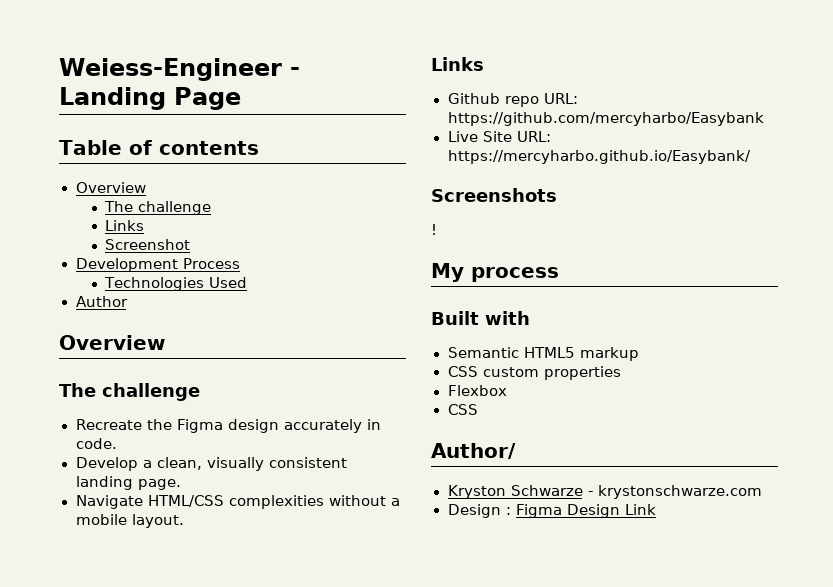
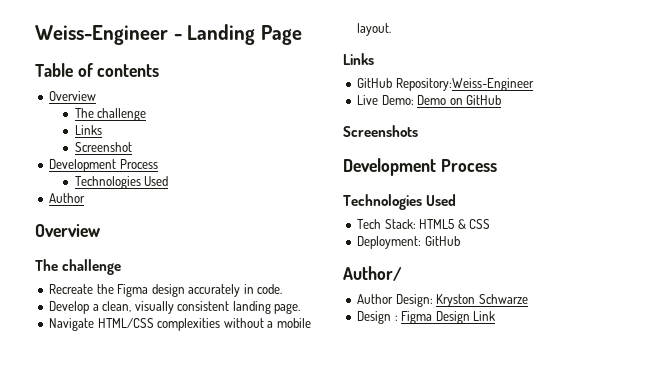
[59,58,282,81] Weiess-Engineer -> [35,25,168,45] Weiss-Engineer
[447,93,578,107] [447,112,764,126] [447,131,551,142] [447,150,751,164] [431,188,557,202] [431,224,437,235] [431,263,559,282] [431,311,530,325] [447,347,639,361] [447,366,621,380] [447,385,507,396] [447,404,478,415] Github repo URL: https://github.com/mercyharbo/Easybank // Live Site URL: https://mercyharbo.github.io/Easybank/ // Screenshots // ! // My process // Built with // Semantic HTML5 markup // CSS custom properties // Flexbox // CSS -> [357,78,534,91] [357,95,502,105] [343,125,418,137] [343,158,497,176] [343,194,457,210] [357,219,491,229] [357,236,460,249] GitHub Repository:Weiss-Engineer // Live Demo: Demo on GitHub // Screenshots // Development Process // Technologies Used // Tech Stack: HTML5 & CSS // Deployment: GitHub
(516, 451) none -> [357,294,433,307] Author Design:
[587,485,762,499] - krystonschwarze.com -> (528, 299) none

